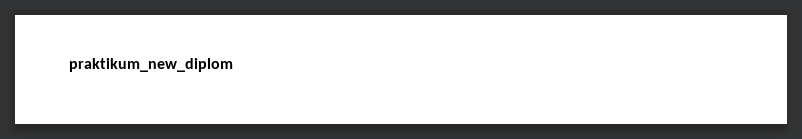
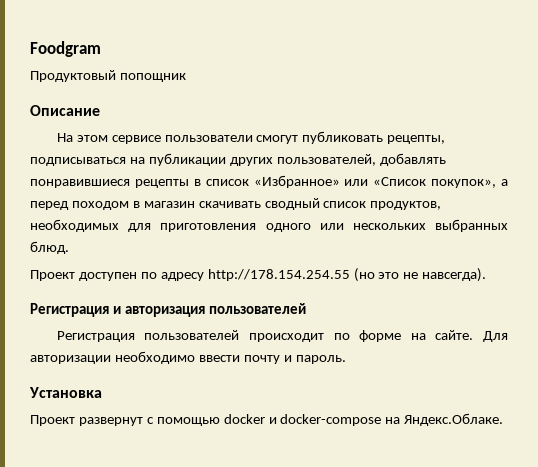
[69,58,233,72] praktikum_new_diplom -> [30,41,101,57] [30,70,186,82] [30,105,100,116] [56,131,446,144] [30,153,446,166] [30,175,508,188] [30,198,442,210] [30,219,509,232] [30,241,69,254] [30,268,487,282] [30,303,307,317] [56,330,508,342] [30,351,346,364] [29,387,102,398] [30,413,504,426] Foodgram // Продуктовый попощник // Описание // На этом сервисе пользователи смогут публиковать рецепты, подписываться на публикации других пользователей, добавлять понравившиеся рецепты в список «Избранное» или «Список покупок», а перед походом в магазин скачивать сводный список продуктов, необходимых для приготовления одного или нескольких выбранных блюд. // Проект доступен по адресу http://178.154.254.55 (но это не навсегда). // Регистрация и авторизация пользователей // Регистрация пользователей происходит по форме на сайте. Для авторизации необходимо ввести почту и пароль. // Установка // Проект развернут с помощью docker и docker-compose на Яндекс.Облаке.

